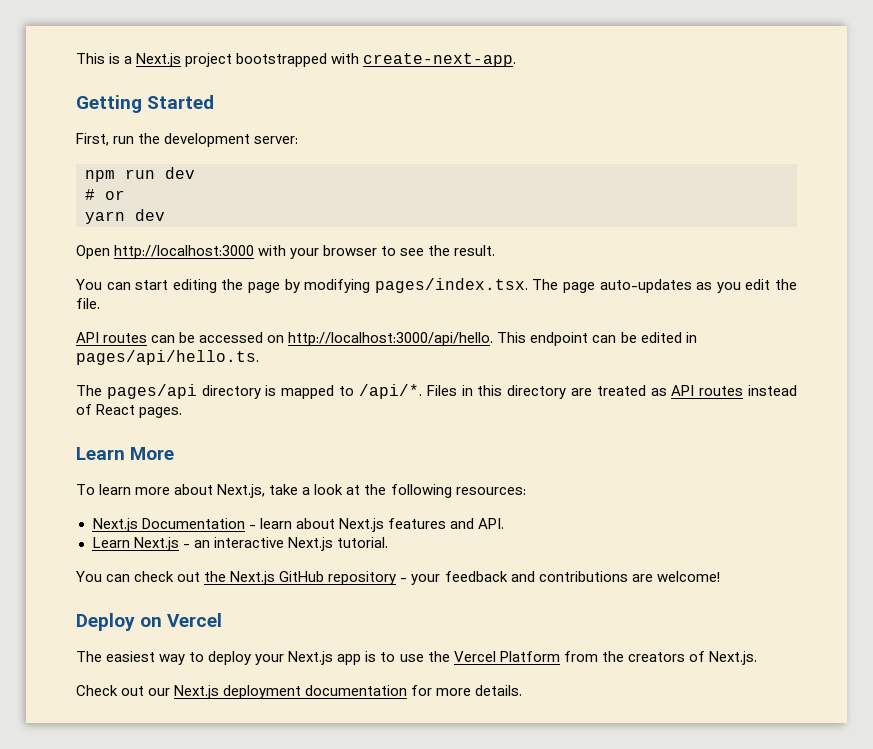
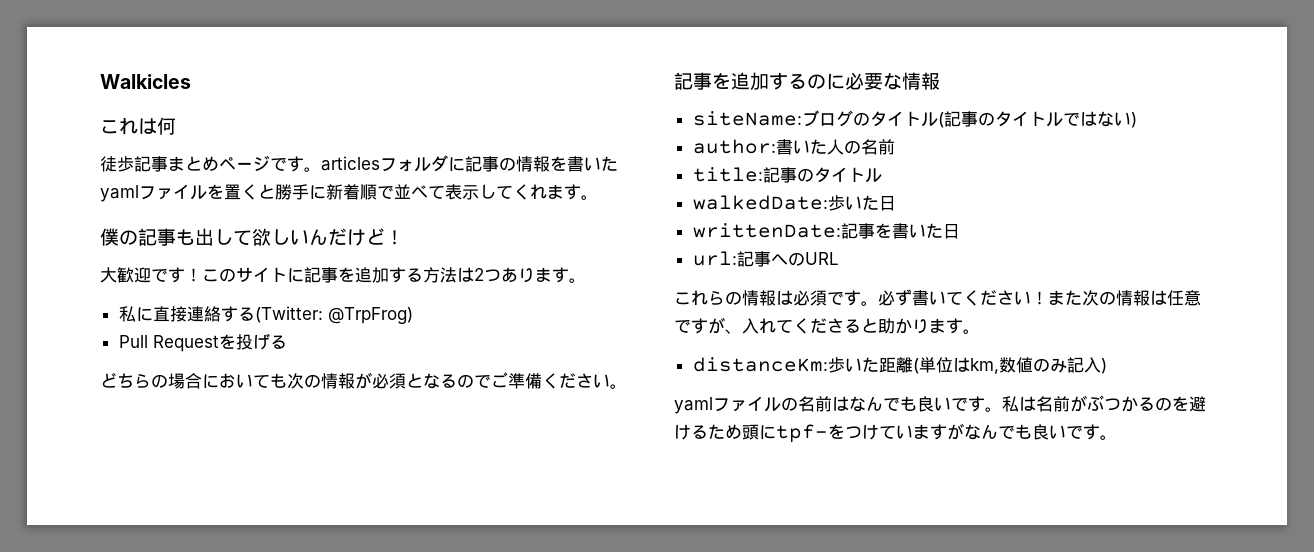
[76,53,517,67] [76,95,215,113] [76,133,299,147] [85,167,195,182] [85,189,125,200] [85,209,165,224] [76,245,496,259] [76,278,798,293] [76,298,100,309] [76,332,697,346] [76,350,259,365] [76,384,797,399] [76,404,183,418] [76,447,175,460] [76,484,526,498] [92,518,504,532] [92,537,388,551] [76,571,720,585] [76,613,223,631] [76,651,757,665] [76,685,523,699] This is a Next.js project bootstrapped with create-next-app. // Getting Started // First, run the development server: // npm run dev // # or // yarn dev // Open http://localhost:3000 with your browser to see the result. // You can start editing the page by modifying pages/index.tsx. The page auto-updates as you edit the file. // API routes can be accessed on http://localhost:3000/api/hello. This endpoint can be edited in pages/api/hello.ts. // The pages/api directory is mapped to /api/*. Files in this directory are treated as API routes instead of React pages. // Learn More // To learn more about Next.js, take a look at the following resources: // Next.js Documentation - learn about Next.js features and API. // Learn Next.js - an interactive Next.js tutorial. // You can check out the Next.js GitHub repository - your feedback and contributions are welcome! // Deploy on Vercel // The easiest way to deploy your Next.js app is to use the Vercel Platform from the creators of Next.js. // Check out our Next.js deployment documentation for more details. -> [100,74,191,89] [100,117,176,135] [100,155,618,172] [100,184,598,202] [100,228,404,246] [100,267,586,283] [118,306,413,324] [118,333,287,352] [100,372,627,389] [674,72,940,90] [692,110,1137,128] [692,139,895,155] [692,167,882,183] [692,195,896,211] [692,223,960,239] [692,251,839,267] [674,289,1201,306] [674,317,980,334] [692,357,1107,374] [674,395,1206,414] [674,423,1117,443] Walkicles // これは何 // 徒歩記事まとめページです。articlesフォルダに記事の情報を書いたyamlファイルを置くと勝手に新着順で並べて表示してくれます。 // 僕の記事も出して欲しいんだけど！ // 大歓迎です！このサイトに記事を追加する方法は2つあります。 // 私に直接連絡する(Twitter: @TrpFrog) // Pull Requestを投げる // どちらの場合においても次の情報が必須となるのでご準備ください。 // 記事を追加するのに必要な情報 // siteName:ブログのタイトル(記事のタイトルではない) // author:書いた人の名前 // title:記事のタイトル // walkedDate:歩いた日 // writtenDate:記事を書いた日 // url:記事へのURL // これらの情報は必須です。必ず書いてください！また次の情報は任意ですが、入れてくださると助かります。 // distanceKm:歩いた距離(単位はkm,数値のみ記入) // yamlファイルの名前はなんでも良いです。私は名前がぶつかるのを避けるため頭にtpf-をつけていますがなんでも良いです。

